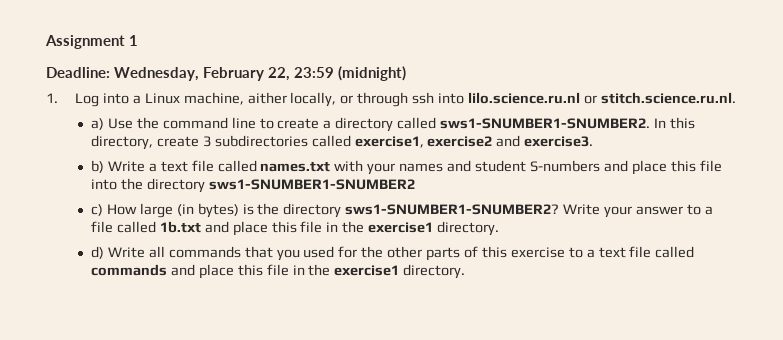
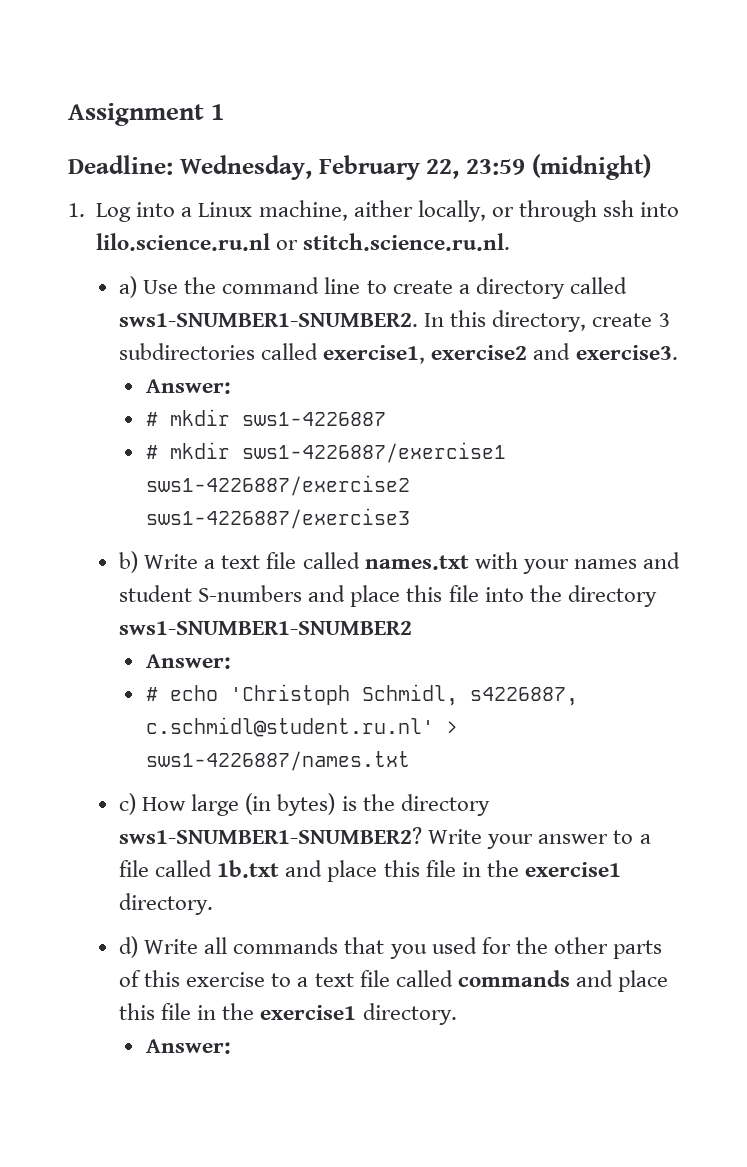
(594, 141) none -> [145,379,231,394] [145,409,386,426] [145,442,506,463] [145,475,410,496] [145,508,410,529] // Answer: // # mkdir sws1-4226887 // # mkdir sws1-4226887/exercise1 sws1-4226887/exercise2 sws1-4226887/exercise3
(415, 184) none -> [145,654,231,669] [145,684,578,706] [145,717,458,737] [145,751,410,771] // Answer: // # echo 'Christoph Schmidl, s4226887, c.schmidl@student.ru.nl' > sws1-4226887/names.txt
(466, 271) none -> [145,1039,231,1054] // Answer:

